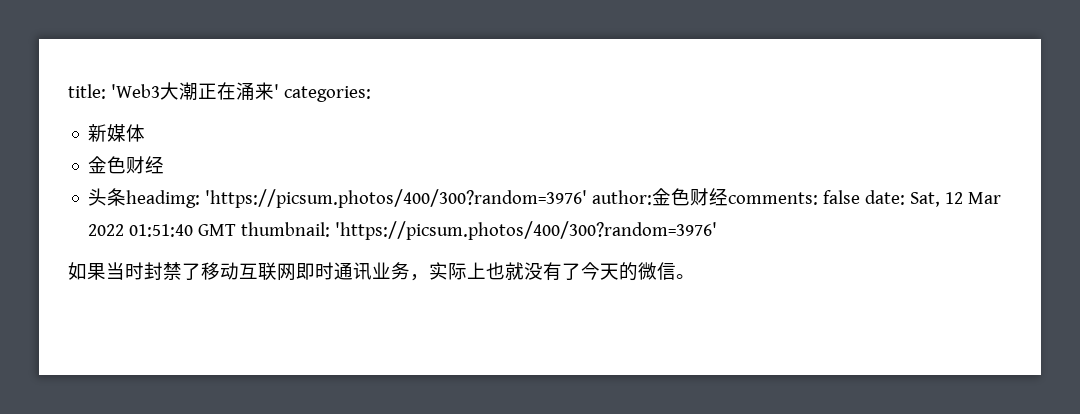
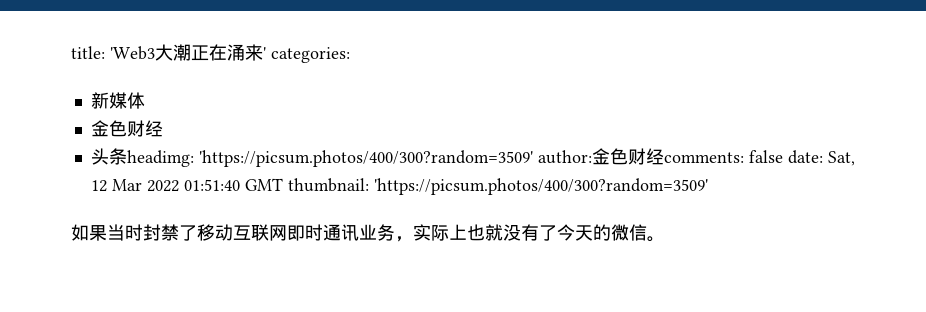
[205,189,588,208] 'https://picsum.photos/400/300?random=3976' -> [198,150,533,167] 'https://picsum.photos/400/300?random=3509'
[335,221,718,240] 'https://picsum.photos/400/300?random=3976' -> [373,178,708,195] 'https://picsum.photos/400/300?random=3509'

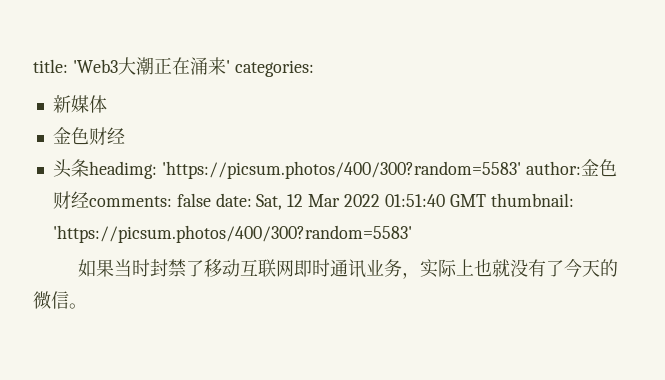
[198,150,533,167] 'https://picsum.photos/400/300?random=3509' -> [161,161,521,179] 'https://picsum.photos/400/300?random=5583'
[373,178,708,195] 'https://picsum.photos/400/300?random=3509' -> [52,225,412,243] 'https://picsum.photos/400/300?random=5583'

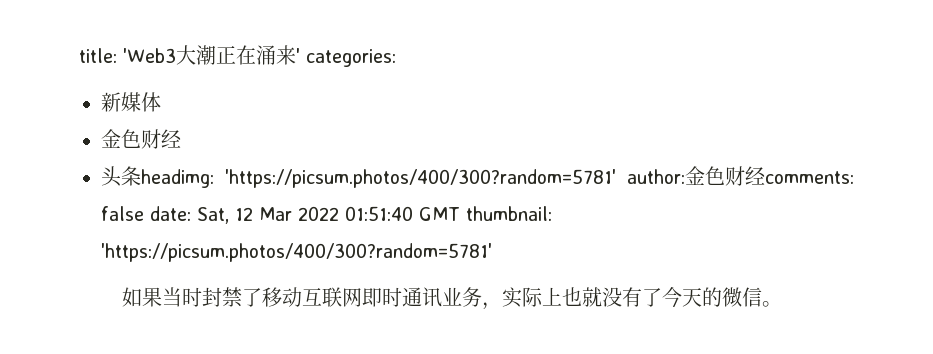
[161,161,521,179] 'https://picsum.photos/400/300?random=5583' -> [225,169,617,188] 'https://picsum.photos/400/300?random=5781'
[52,225,412,243] 'https://picsum.photos/400/300?random=5583' -> [101,243,492,262] 'https://picsum.photos/400/300?random=5781'

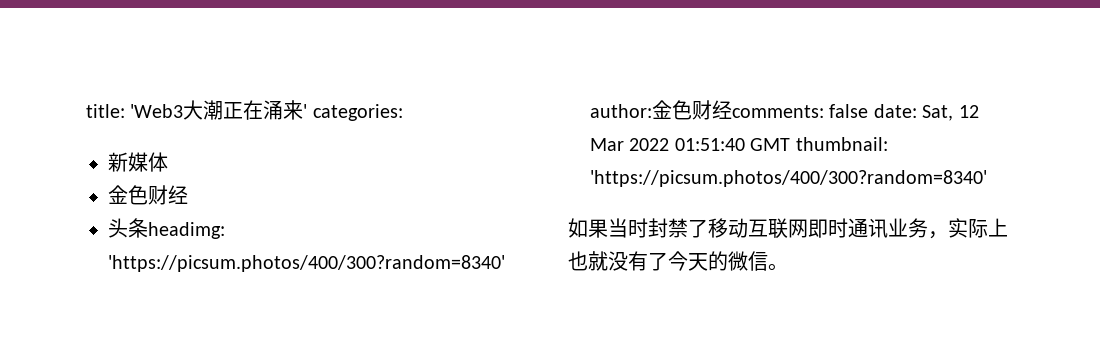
[225,169,617,188] 'https://picsum.photos/400/300?random=5781' -> [108,255,505,272] 'https://picsum.photos/400/300?random=8340'
[101,243,492,262] 'https://picsum.photos/400/300?random=5781' -> [590,170,987,187] 'https://picsum.photos/400/300?random=8340'

